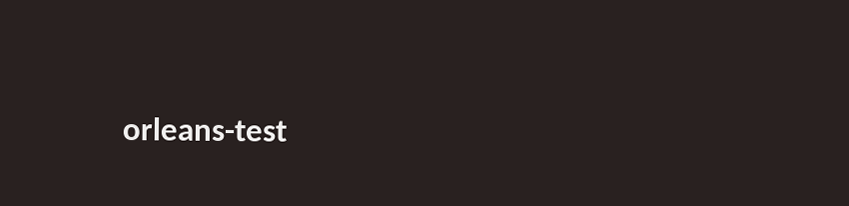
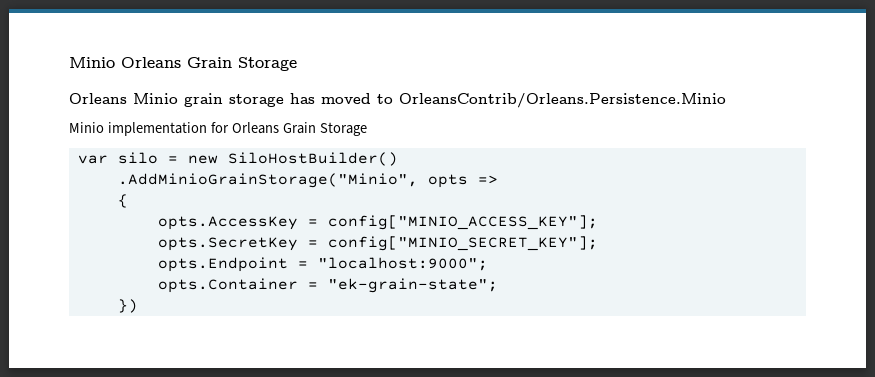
[122,116,287,142] orleans-test -> [69,57,297,71] [69,93,726,108] [69,122,367,136] [77,152,398,166] [117,173,498,188] [117,194,128,208] [157,215,598,230] [157,236,598,251] [157,257,488,272] [157,278,498,293] [117,299,138,313] Minio Orleans Grain Storage // Orleans Minio grain storage has moved to OrleansContrib/Orleans.Persistence.Minio // Minio implementation for Orleans Grain Storage // var silo = new SiloHostBuilder() // .AddMinioGrainStorage("Minio", opts => // { // opts.AccessKey = config["MINIO_ACCESS_KEY"]; // opts.SecretKey = config["MINIO_SECRET_KEY"]; // opts.Endpoint = "localhost:9000"; // opts.Container = "ek-grain-state"; // })

